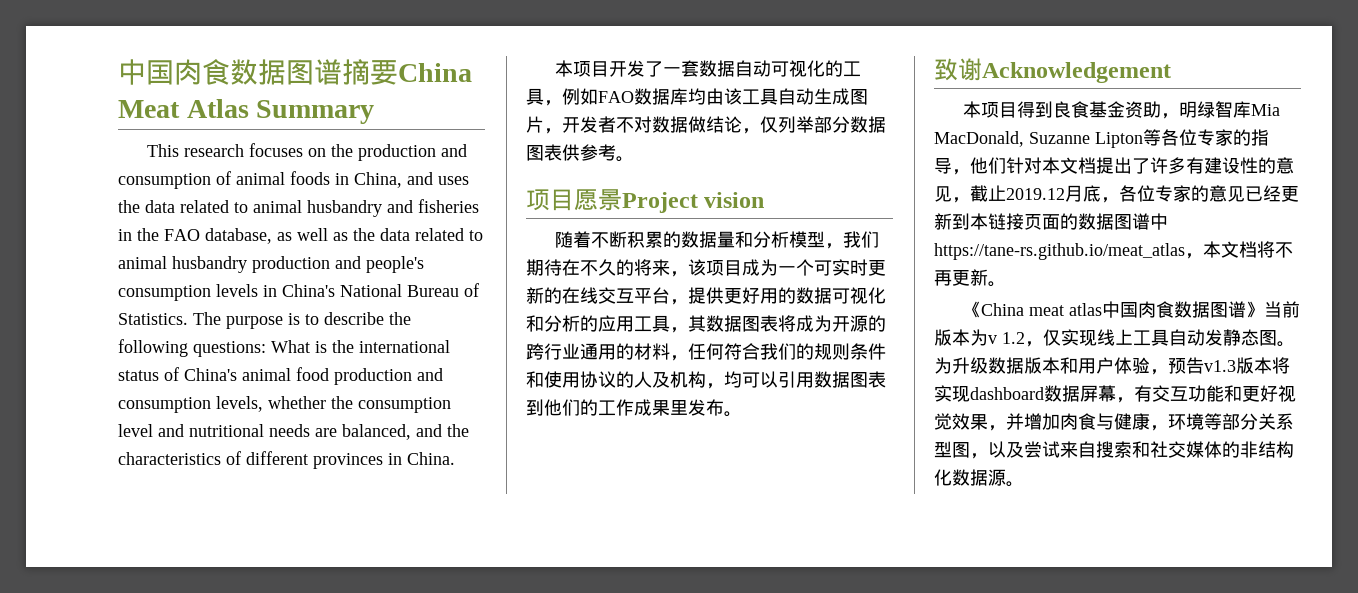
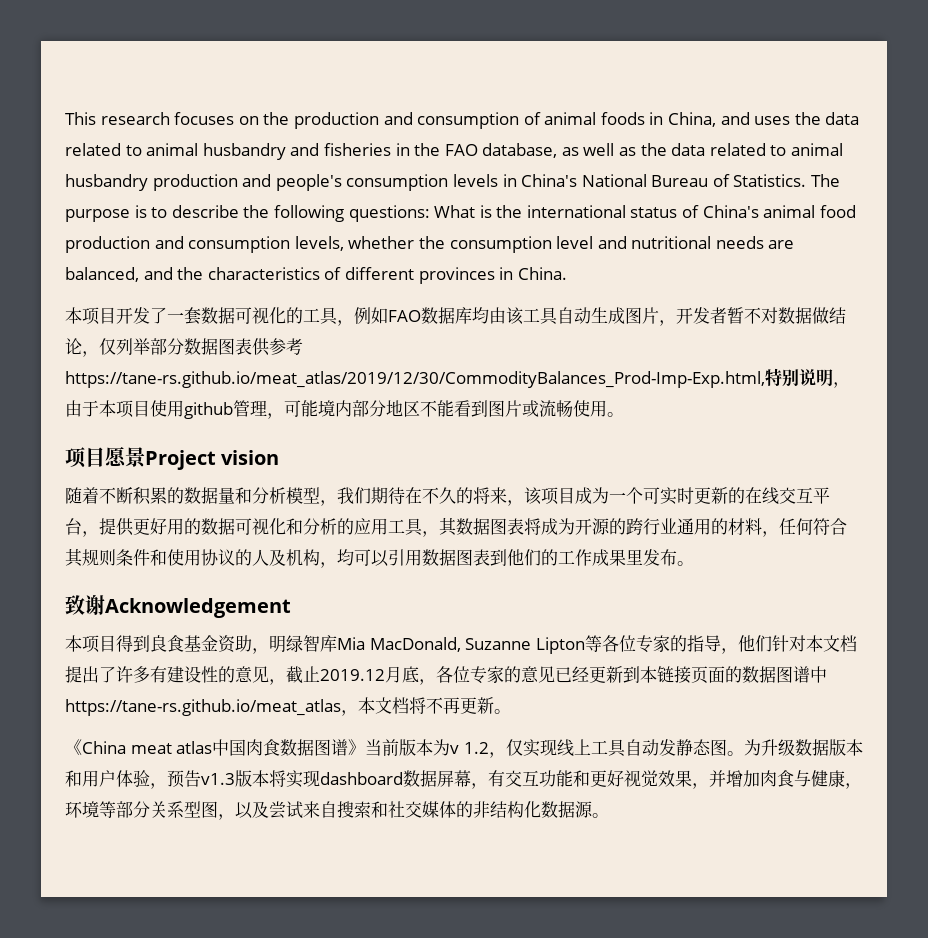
[118,59,472,85] [118,99,375,124] 中国肉食数据图谱摘要China Meat Atlas Summary // -> (65, 118) none
[734,60,771,77] 自动 -> (235, 315) none
(616, 124) none -> [727,307,744,324] 暂
(616, 152) none -> [65,368,850,388] [65,400,607,419] https://tane-rs.github.io/meat_atlas/2019/12/30/CommodityBalances_Prod-Imp-Exp.html,特别说明，由于本项目使用github管理，可能境内部分地区不能看到图片或流畅使用
[760,343,814,360] 我们的 -> [65,548,83,567] 其

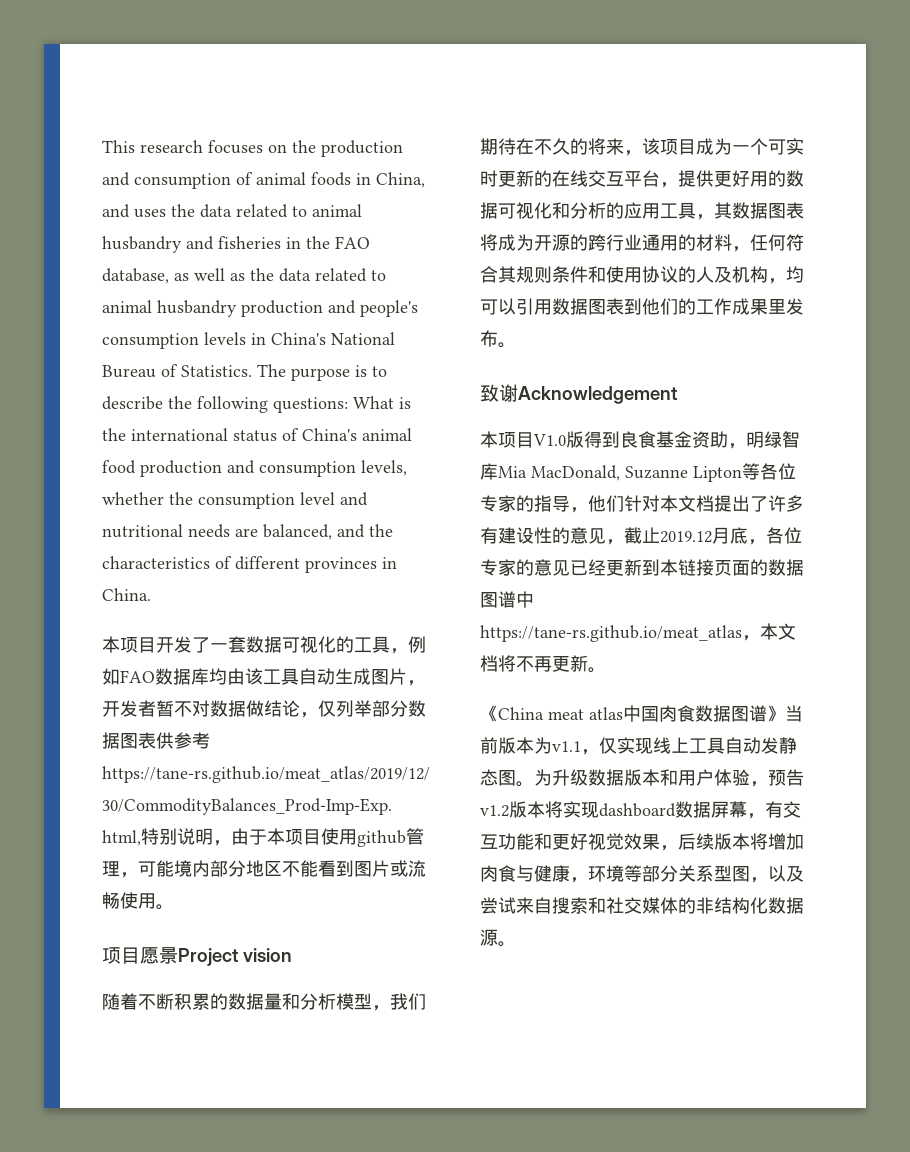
(116, 643) none -> [533,431,584,448] V1.0版
[450,742,489,754] v 1.2 -> [552,741,581,752] v1.1
[201,773,235,785] v1.3 -> [480,805,509,817] v1.2
[709,770,726,787] 并 -> [678,833,768,850] 后续版本将

